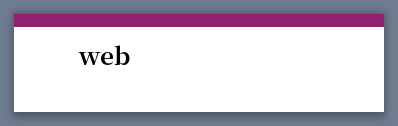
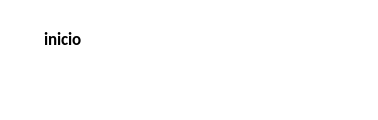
[78,45,130,65] web -> [44,32,81,45] inicio

